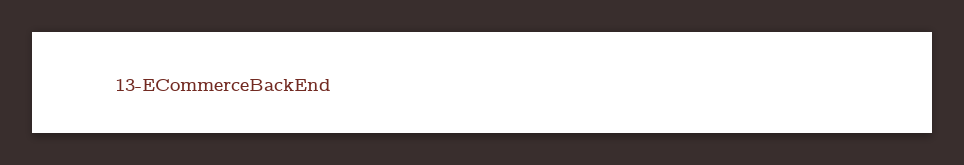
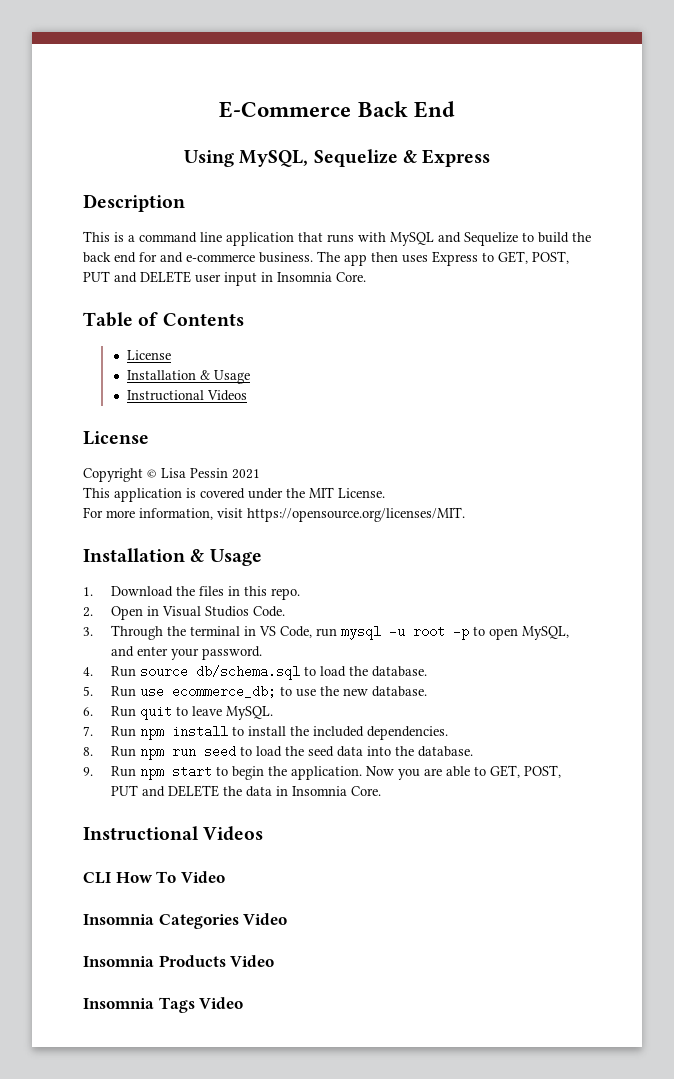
[115,79,331,91] 13-ECommerceBackEnd -> [219,101,455,118] [183,149,491,167] [83,194,185,212] [83,231,591,246] [83,251,569,266] [83,271,366,286] [83,312,244,327] [126,350,171,360] [126,370,250,384] [126,390,247,401] [83,431,149,445] [83,468,260,482] [83,487,385,502] [83,507,465,522] [83,548,262,566] [83,586,300,600] [83,606,285,620] [83,625,569,640] [110,646,262,660] [83,665,427,680] [83,685,427,698] [83,706,273,720] [83,725,448,740] [83,745,473,760] [83,765,561,780] [110,785,381,797] [83,826,264,841] [83,871,225,884] [83,913,288,929] [83,955,275,967] [83,997,244,1013] E-Commerce Back End // Using MySQL, Sequelize & Express // Description // This is a command line application that runs with MySQL and Sequelize to build the back end for and e-commerce business. The app then uses Express to GET, POST, PUT and DELETE user input in Insomnia Core. // Table of Contents // License // Installation & Usage // Instructional Videos // License // Copyright © Lisa Pessin 2021 // This application is covered under the MIT License. // For more information, visit https://opensource.org/licenses/MIT. // Installation & Usage // 1. Download the files in this repo. // 2. Open in Visual Studios Code. // 3. Through the terminal in VS Code, run mysql -u root -p to open MySQL, and enter your password. // 4. Run source db/schema.sql to load the database. // 5. Run use ecommerce_db; to use the new database. // 6. Run quit to leave MySQL. // 7. Run npm install to install the included dependencies. // 8. Run npm run seed to load the seed data into the database. // 9. Run npm start to begin the application. Now you are able to GET, POST, PUT and DELETE the data in Insomnia Core. // Instructional Videos // CLI How To Video // Insomnia Categories Video // Insomnia Products Video // Insomnia Tags Video

